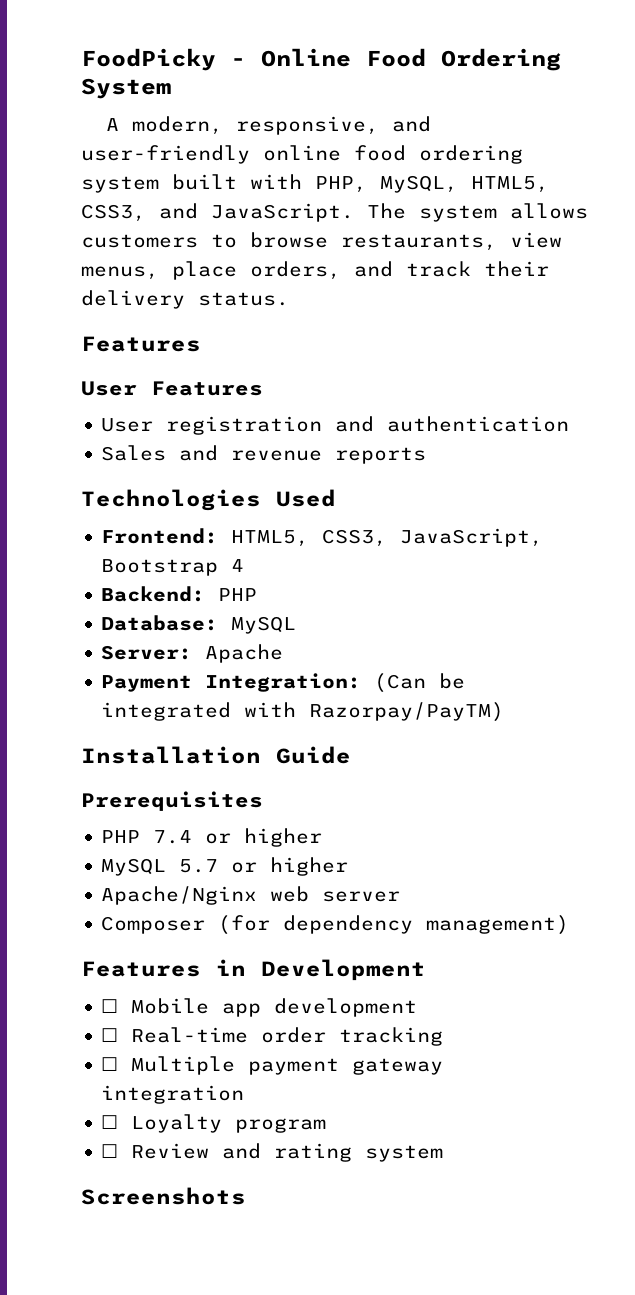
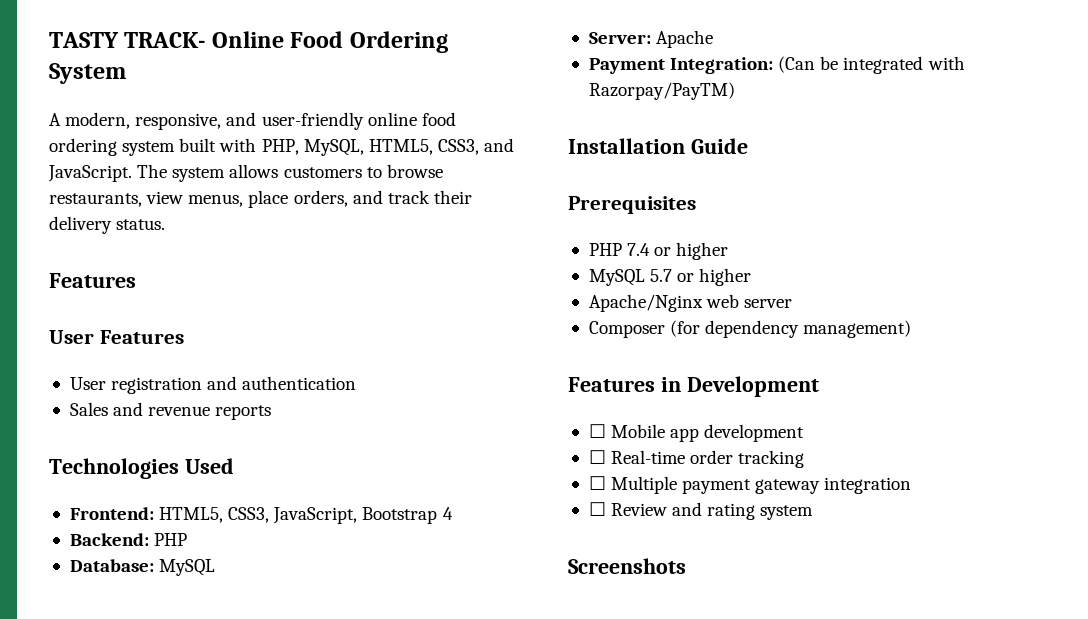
[81,48,246,71] FoodPicky - -> [49,32,206,48] TASTY TRACK-
[101,1114,327,1133] // ☐ Loyalty program -> (912, 485) none

